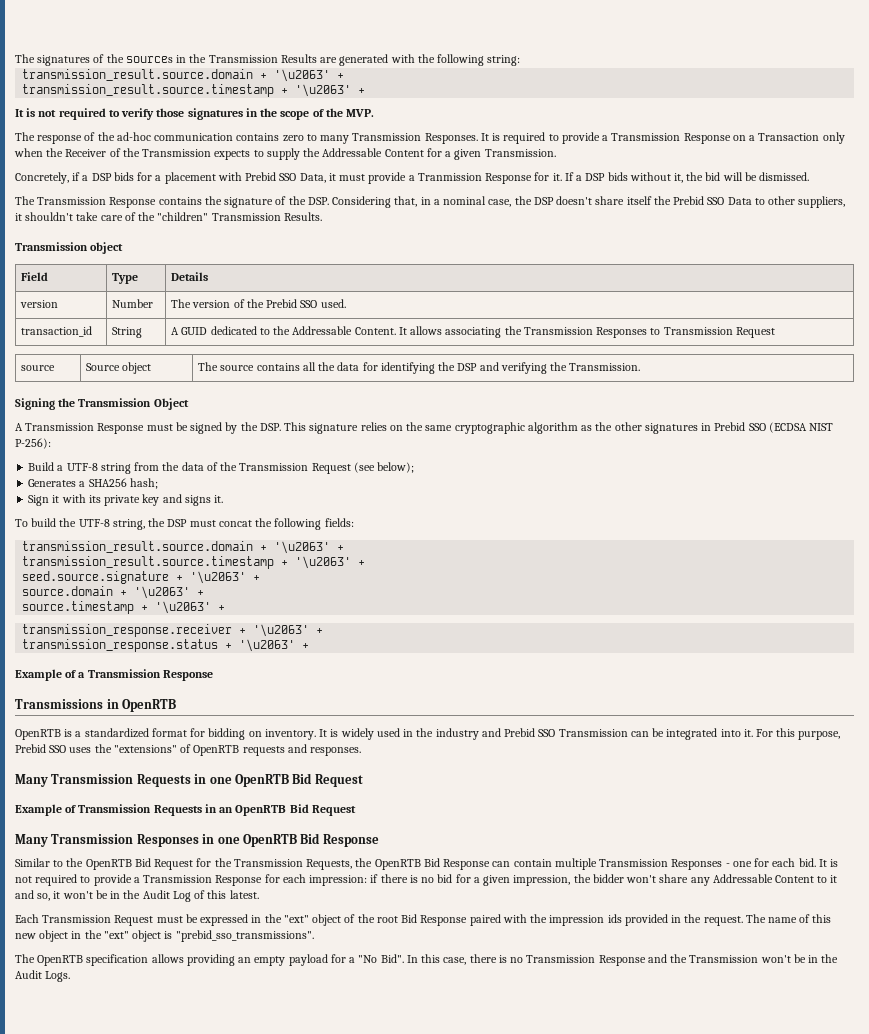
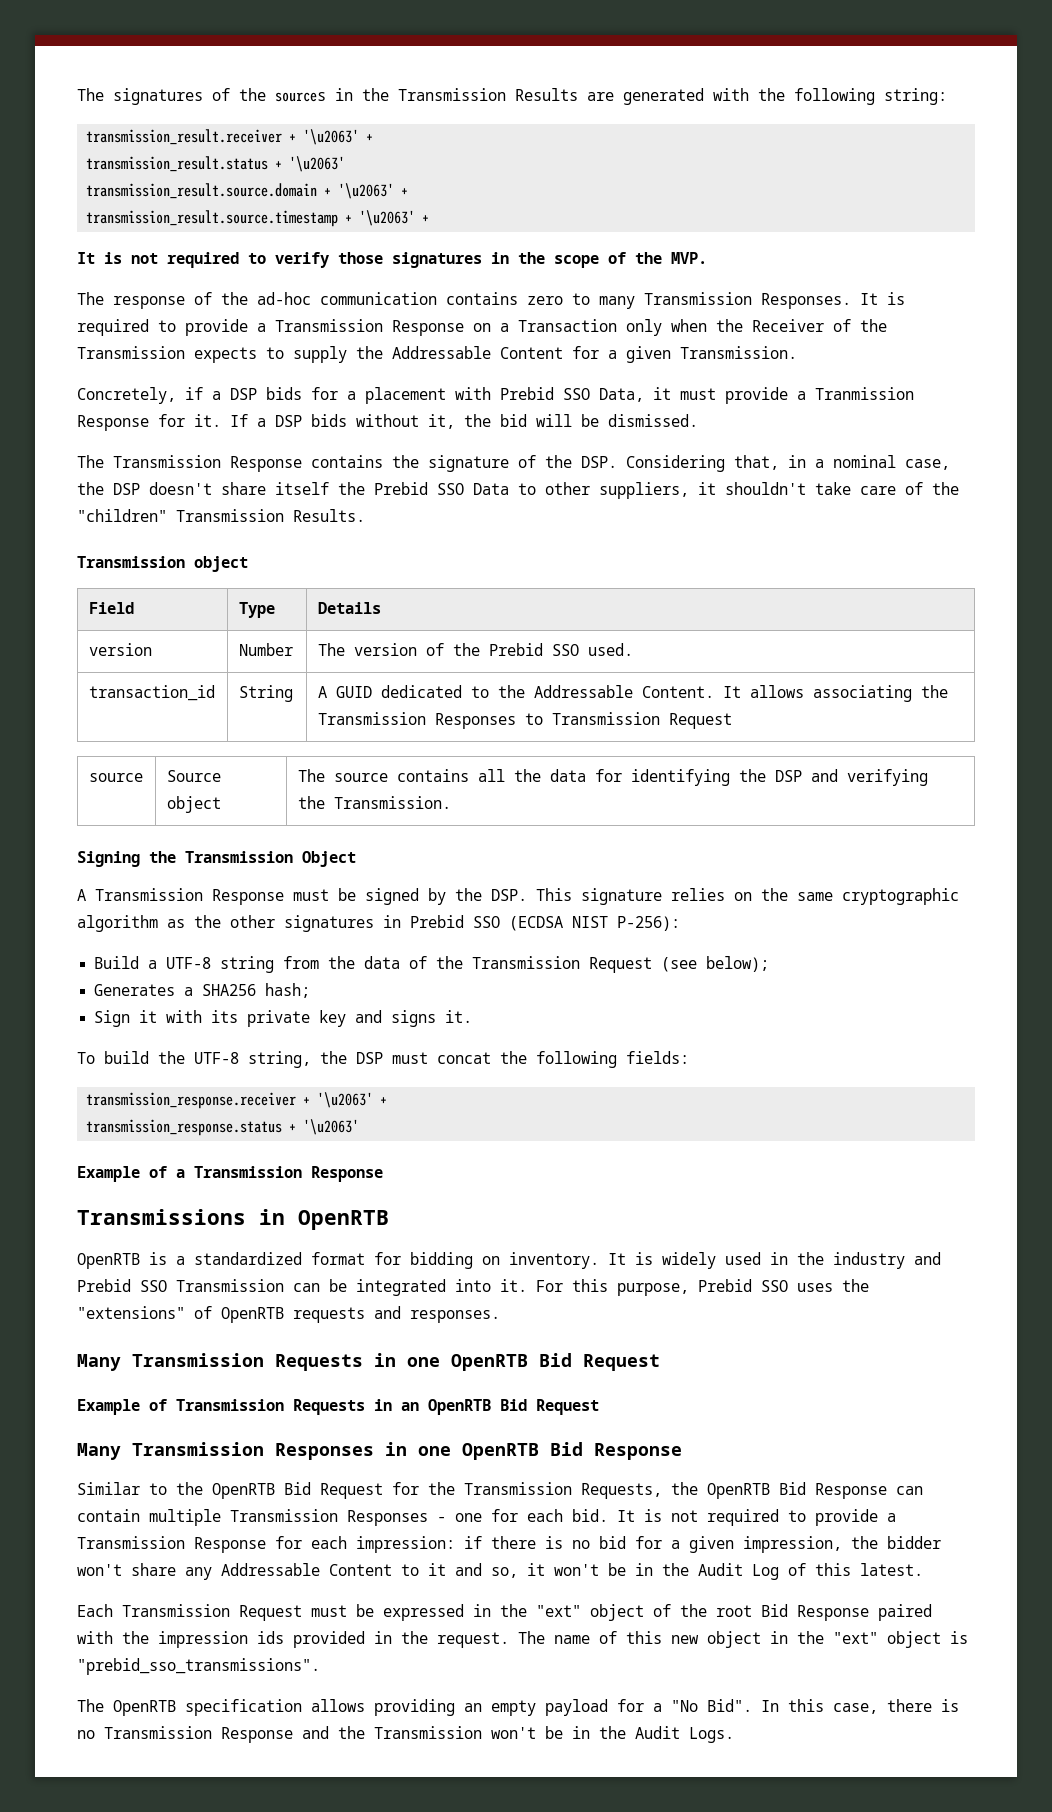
(521, 60) none -> [86,129,374,145] [86,156,346,172] // transmission_result.receiver + '\u2063' + // transmission_result.status + '\u2063'
[22,541,345,554] [22,556,366,569] [22,571,261,584] [22,586,205,599] [22,601,226,614] // transmission_result.source.domain + '\u2063' + // transmission_result.source.timestamp + '\u2063' + // seed.source.signature + '\u2063' + // source.domain + '\u2063' + // source.timestamp + '\u2063' + -> (689, 1057) none
[302,643,310,649] + -> (360, 1127) none

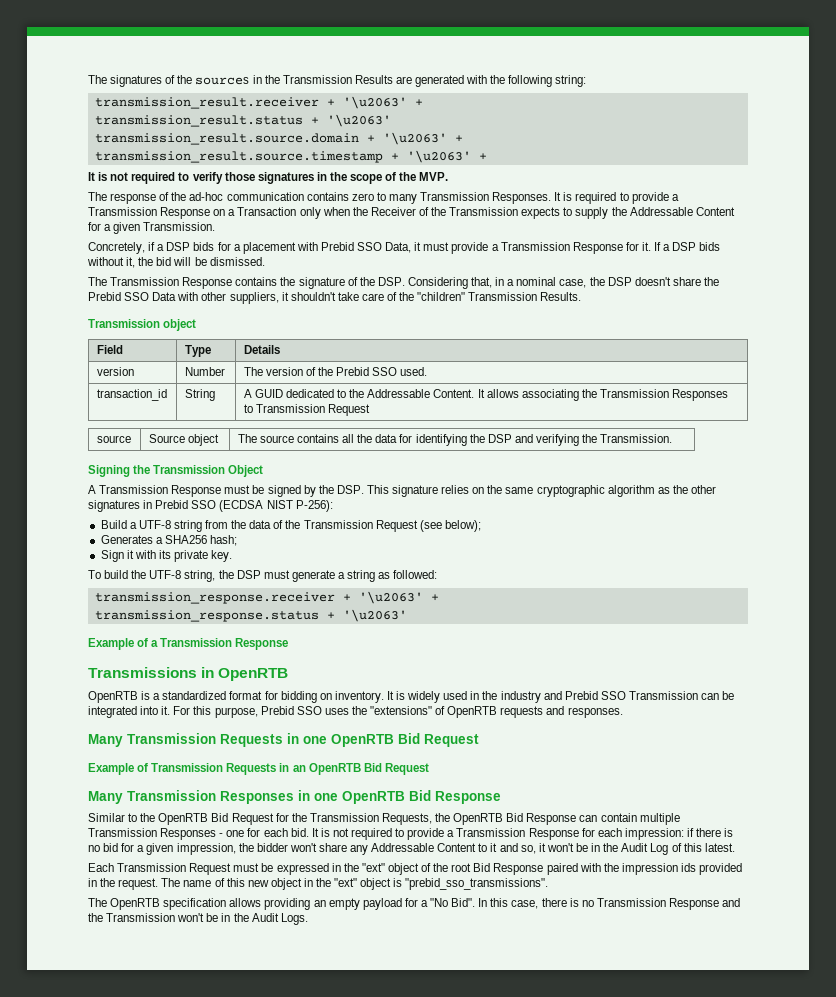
[815,387,914,400] Tranmission -> [500,242,570,251] Transmission
[275,482,329,495] itself -> (701, 281) none
[518,483,536,495] to -> [177,292,199,301] with
[319,1010,473,1027] key and signs it. -> [211,550,233,562] key.
[437,1051,689,1068] concat the following fields: -> [291,570,438,582] generate a string as followed:

